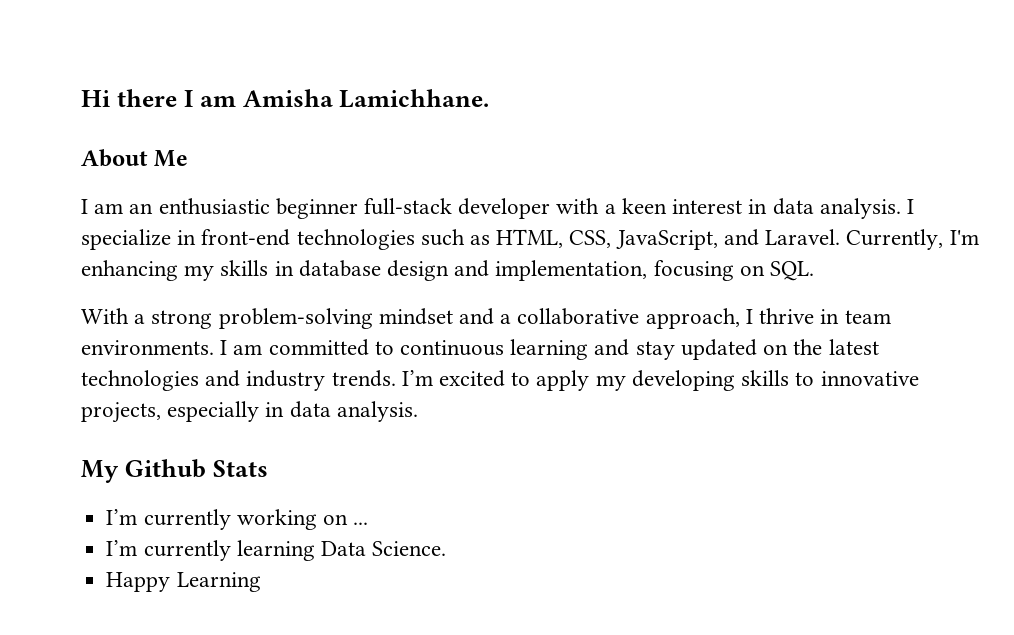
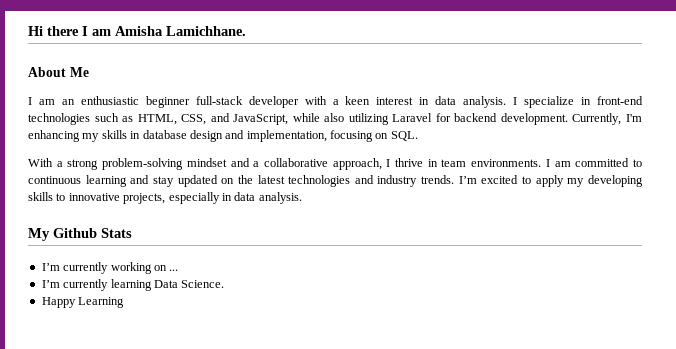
[615,229,841,250] JavaScript, and Laravel. -> [210,113,568,125] and JavaScript, while also utilizing Laravel for backend development.

